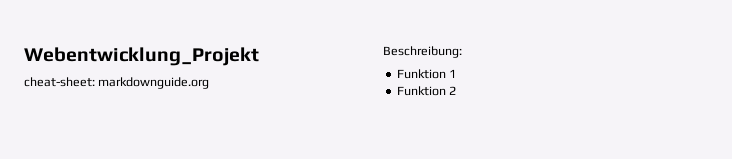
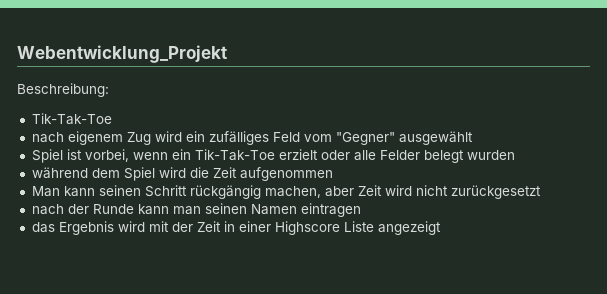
[24,77,210,89] // cheat-sheet: markdownguide.org -> (227, 54) none
[396,69,457,79] [396,86,457,96] Funktion 1 // Funktion 2 -> [31,113,112,125] [31,131,473,145] [31,149,515,163] [31,167,333,181] [31,185,541,199] [31,203,361,217] [31,221,441,235] Tik-Tak-Toe // nach eigenem Zug wird ein zufälliges Feld vom "Gegner" ausgewählt // Spiel ist vorbei, wenn ein Tik-Tak-Toe erzielt oder alle Felder belegt wurden // während dem Spiel wird die Zeit aufgenommen // Man kann seinen Schritt rückgängig machen, aber Zeit wird nicht zurückgesetzt // nach der Runde kann man seinen Namen eintragen // das Ergebnis wird mit der Zeit in einer Highscore Liste angezeigt

